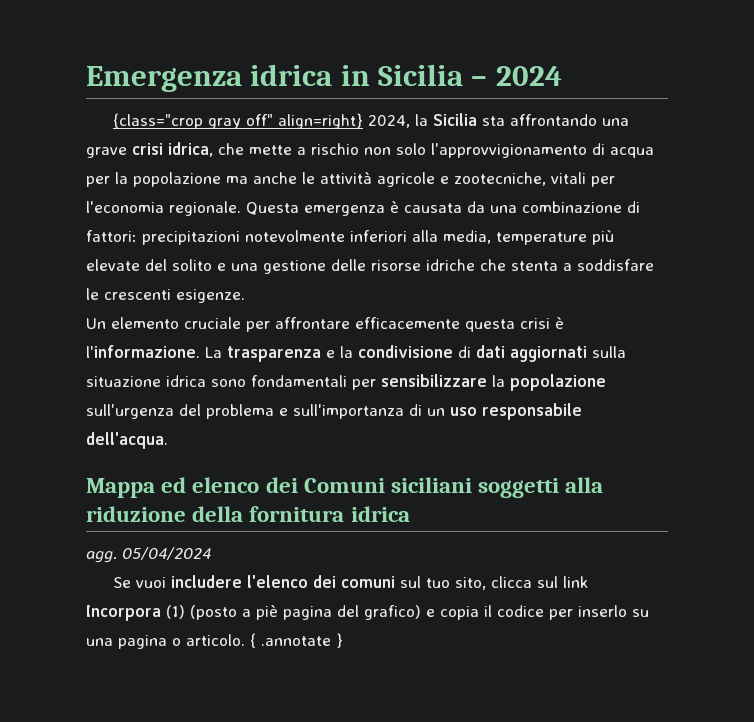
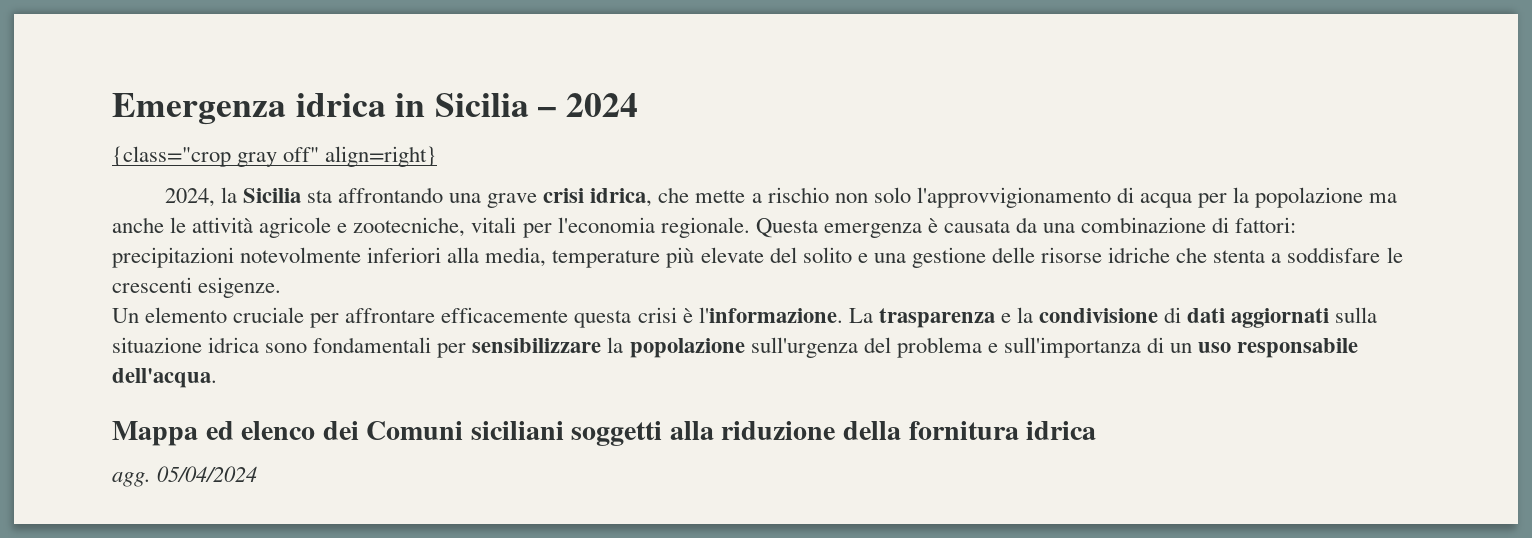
(364, 121) none -> (438, 156) //
[113,575,589,590] [86,605,649,621] [86,633,343,649] // Se vuoi includere l'elenco dei comuni sul tuo sito, clicca sul link Incorpora (1) (posto a piè pagina del grafico) e copia il codice per inserlo su una pagina o articolo. { .annotate } -> (258, 474) none

